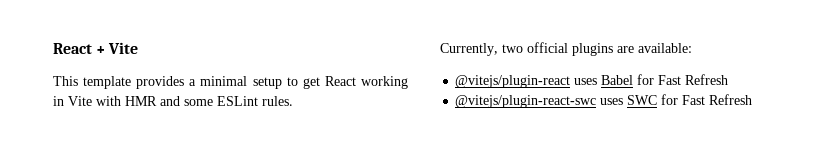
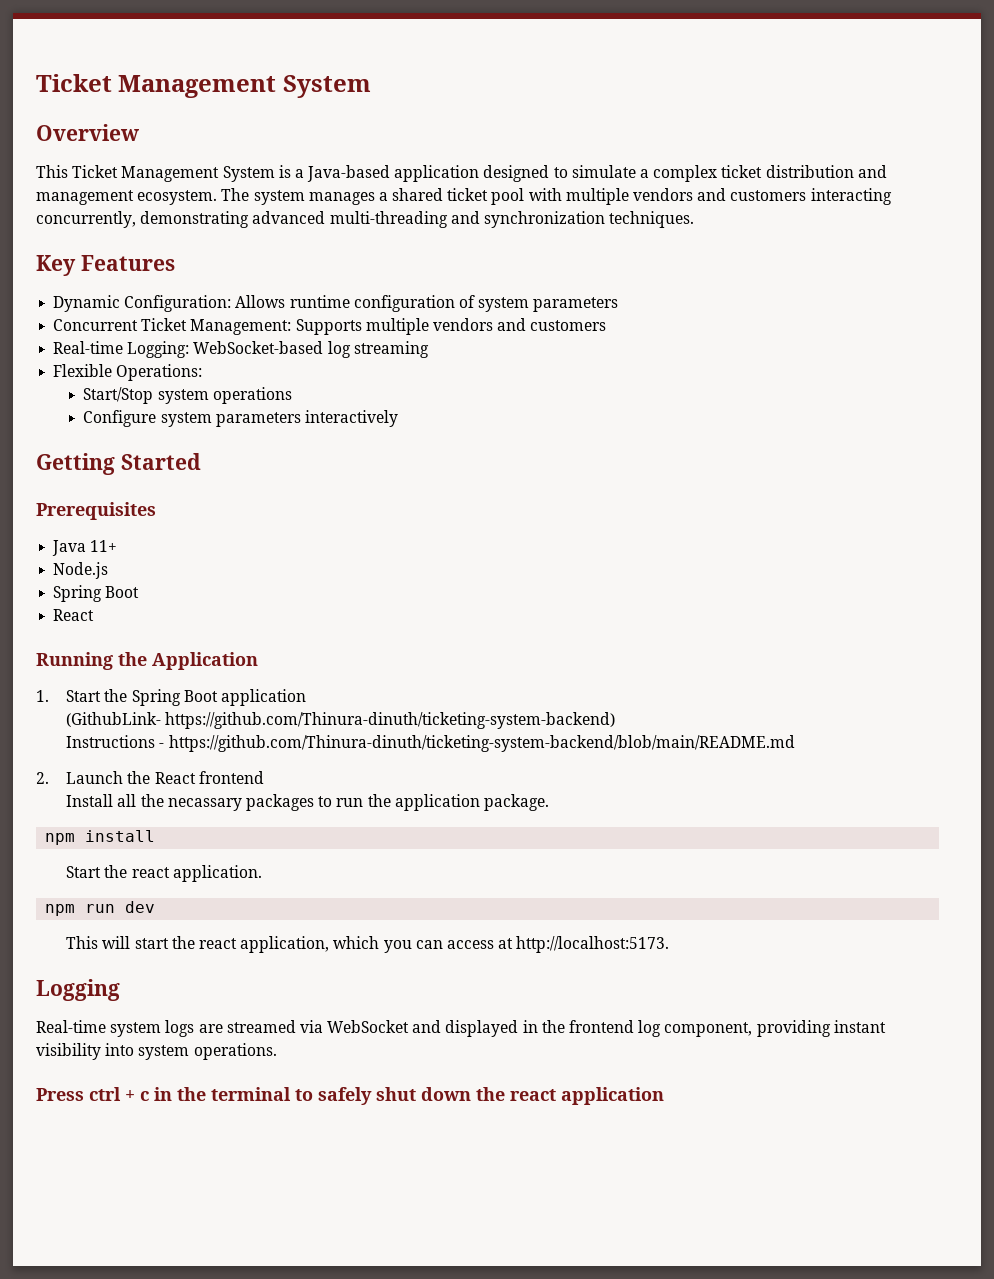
[53,42,139,54] [53,76,408,89] [53,96,293,106] [440,42,692,56] [455,74,729,88] [455,94,753,108] React + Vite // This template provides a minimal setup to get React working in Vite with HMR and some ESLint rules. // Currently, two official plugins are available: // @vitejs/plugin-react uses Babel for Fast Refresh // @vitejs/plugin-react-swc uses SWC for Fast Refresh -> [36,74,371,98] [36,124,139,141] [36,165,887,182] [36,188,892,205] [36,211,695,228] [36,255,175,276] [53,295,619,312] [53,318,607,335] [53,341,429,358] [53,364,203,381] [83,387,292,404] [83,410,398,427] [36,453,201,475] [36,502,156,520] [52,540,118,556] [53,562,109,579] [53,585,140,602] [53,609,95,621] [36,652,258,670] [36,689,307,706] [66,712,616,729] [66,735,795,752] [36,771,264,784] [66,794,549,811] [45,830,156,845] [66,865,262,882] [45,901,156,916] [66,936,670,953] [36,979,120,1001] [36,1020,886,1037] [36,1043,277,1060] [36,1087,664,1105] Ticket Management System // Overview // This Ticket Management System is a Java-based application designed to simulate a complex ticket distribution and management ecosystem. The system manages a shared ticket pool with multiple vendors and customers interacting concurrently, demonstrating advanced multi-threading and synchronization techniques. // Key Features // Dynamic Configuration: Allows runtime configuration of system parameters // Concurrent Ticket Management: Supports multiple vendors and customers // Real-time Logging: WebSocket-based log streaming // Flexible Operations: // Start/Stop system operations // Configure system parameters interactively // Getting Started // Prerequisites // Java 11+ // Node.js // Spring Boot // React // Running the Application // 1. Start the Spring Boot application // (GithubLink- https://github.com/Thinura-dinuth/ticketing-system-backend) // Instructions - https://github.com/Thinura-dinuth/ticketing-system-backend/blob/main/README.md // 2. Launch the React frontend // Install all the necassary packages to run the application package. // npm install // Start the react application. // npm run dev // This will start the react application, which you can access at http://localhost:5173. // Logging // Real-time system logs are streamed via WebSocket and displayed in the frontend log component, providing instant visibility into system operations. // Press ctrl + c in the terminal to safely shut down the react application

